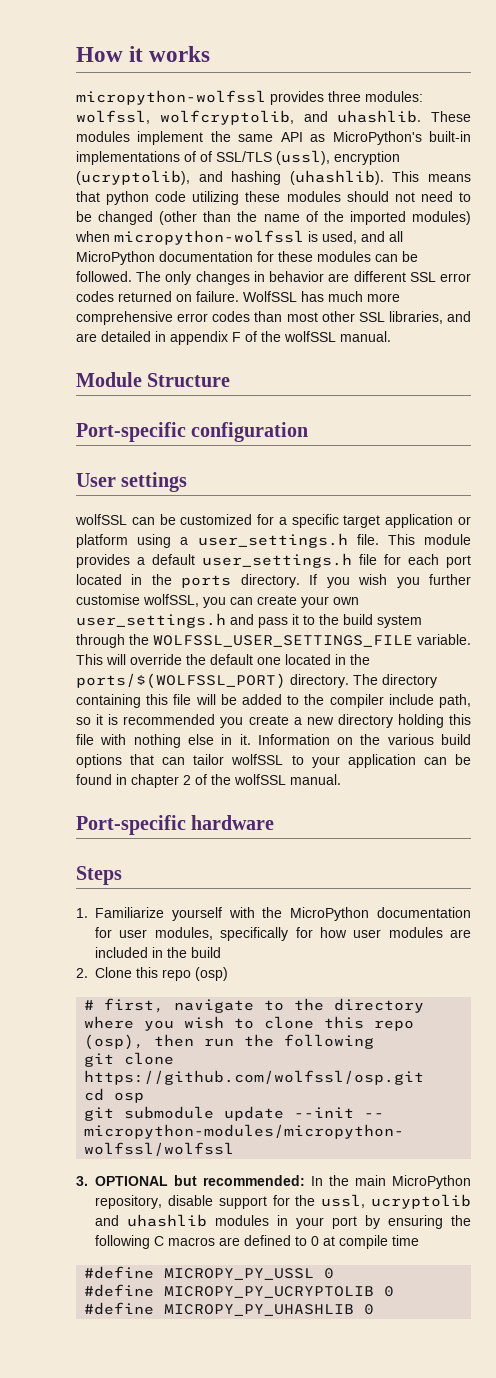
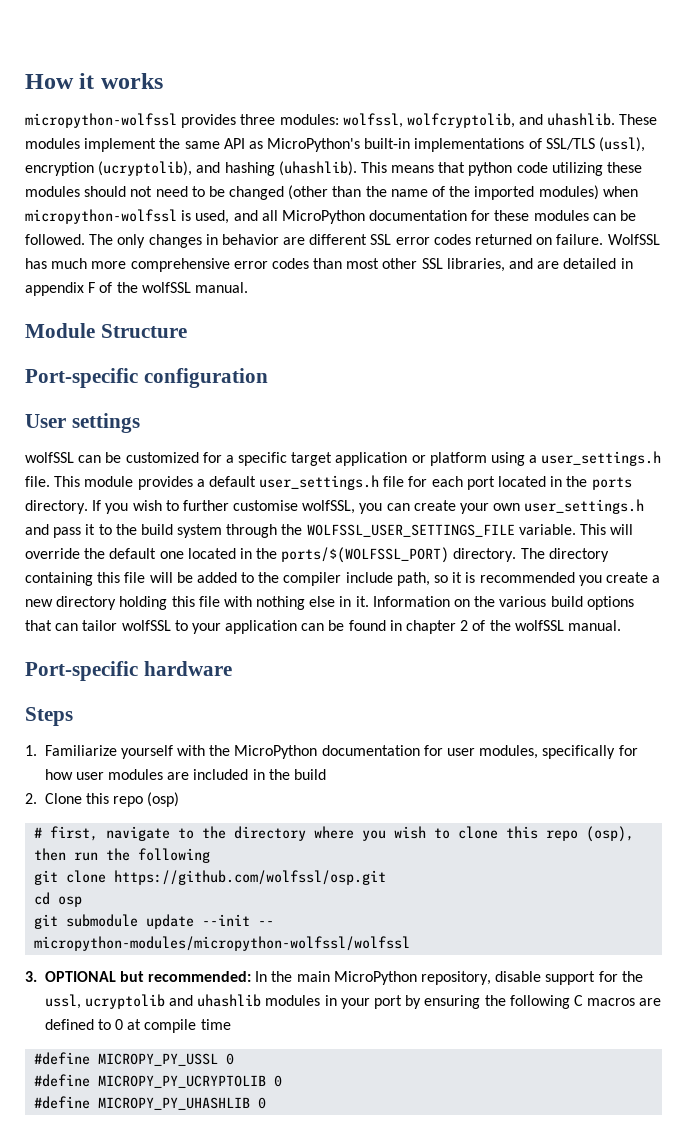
[200,151,212,162] of -> (542, 143) none
[396,577,420,588] you -> [165,500,179,511] to

